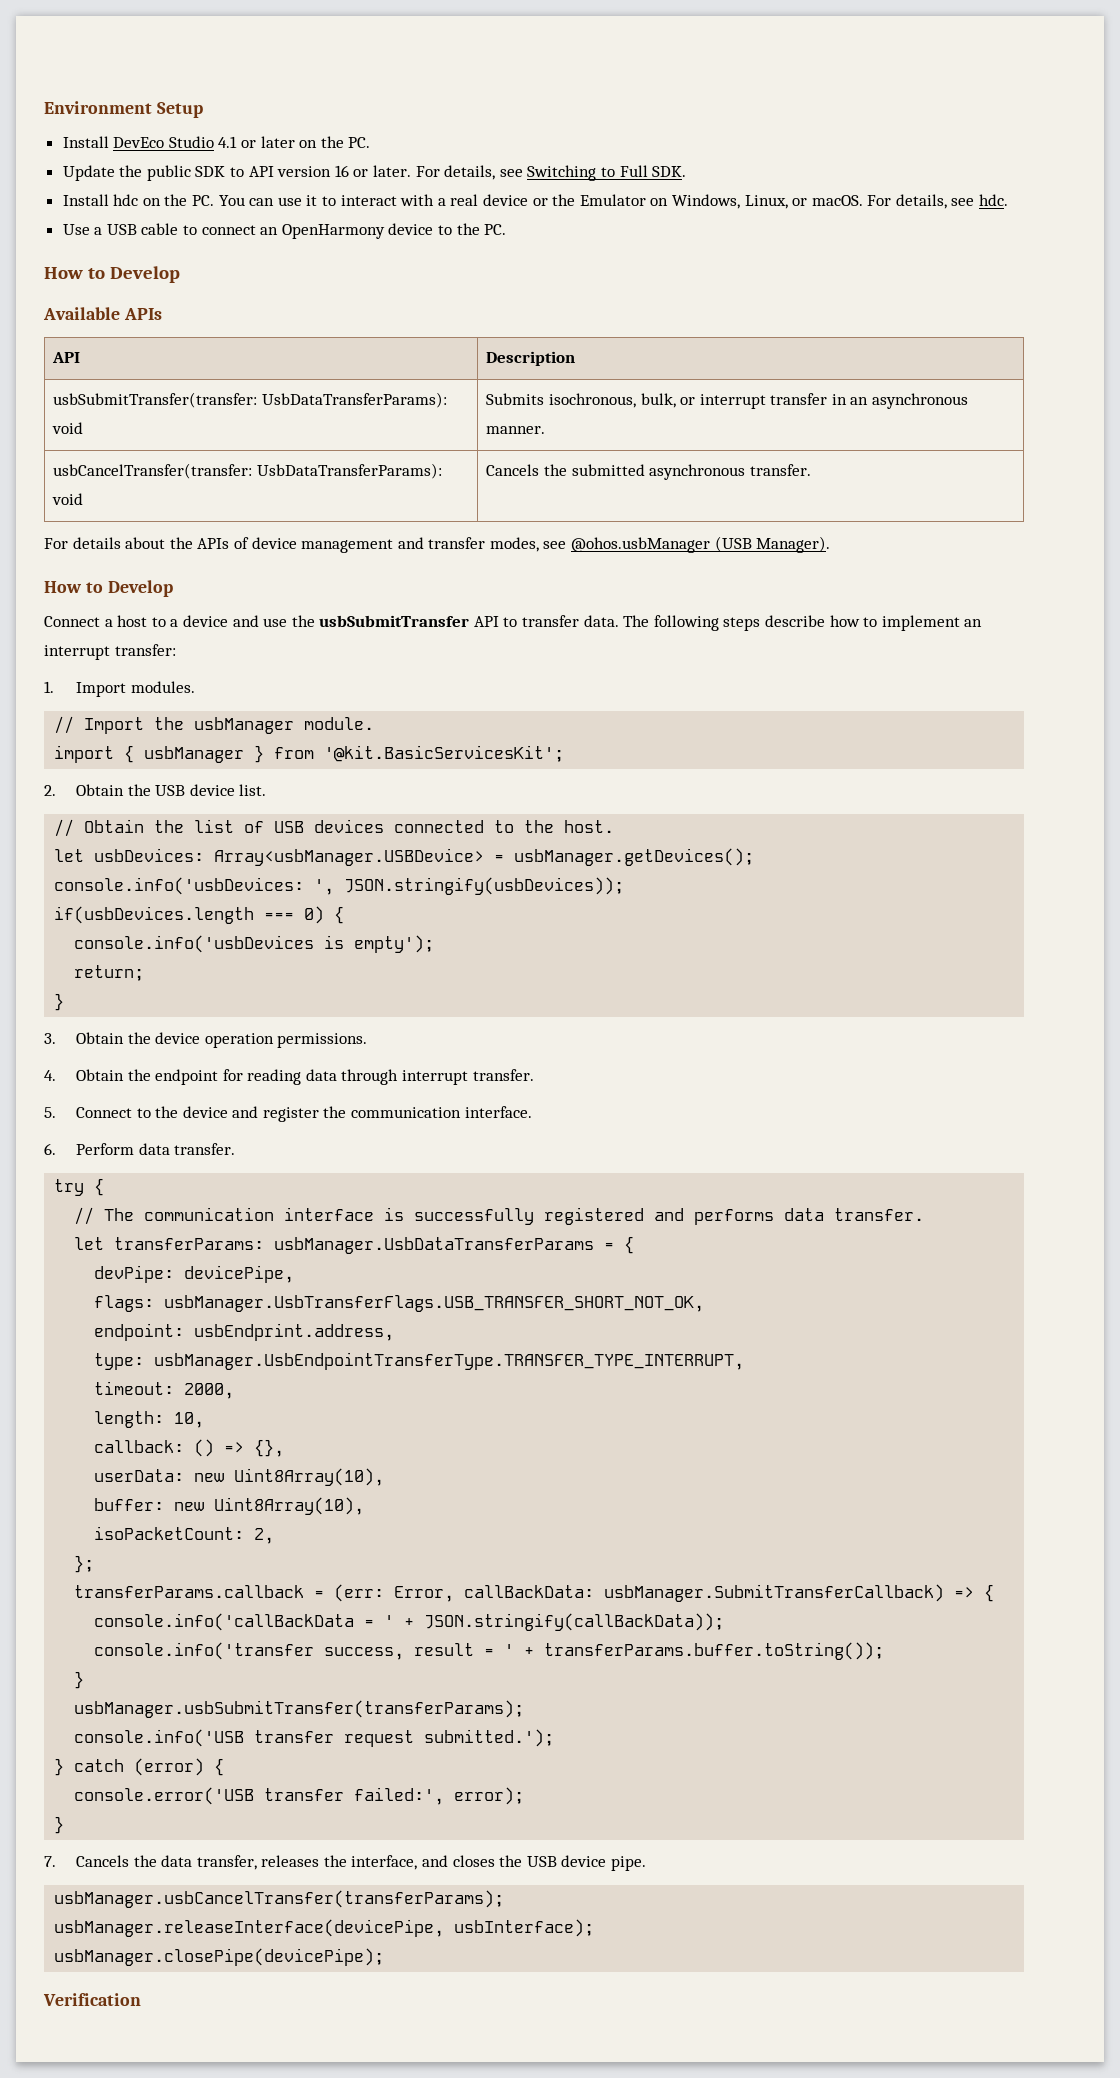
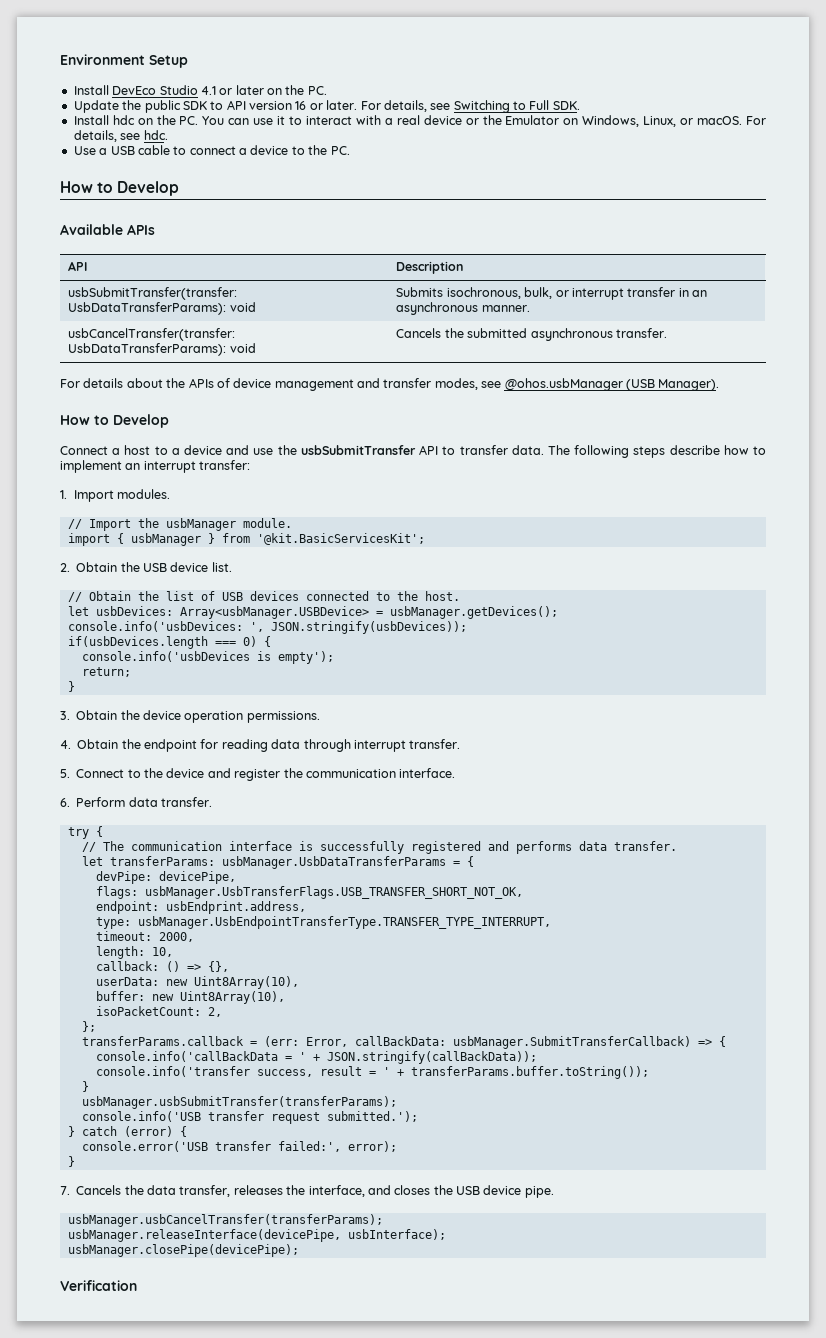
[260,224,385,239] an OpenHarmony -> [239,148,247,155] a

